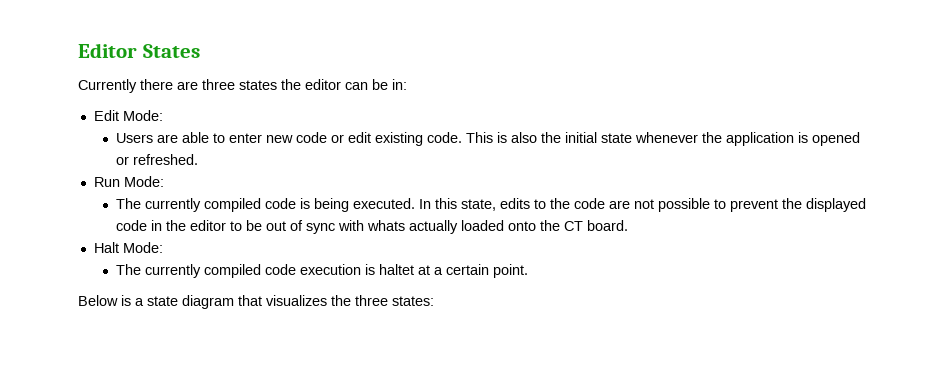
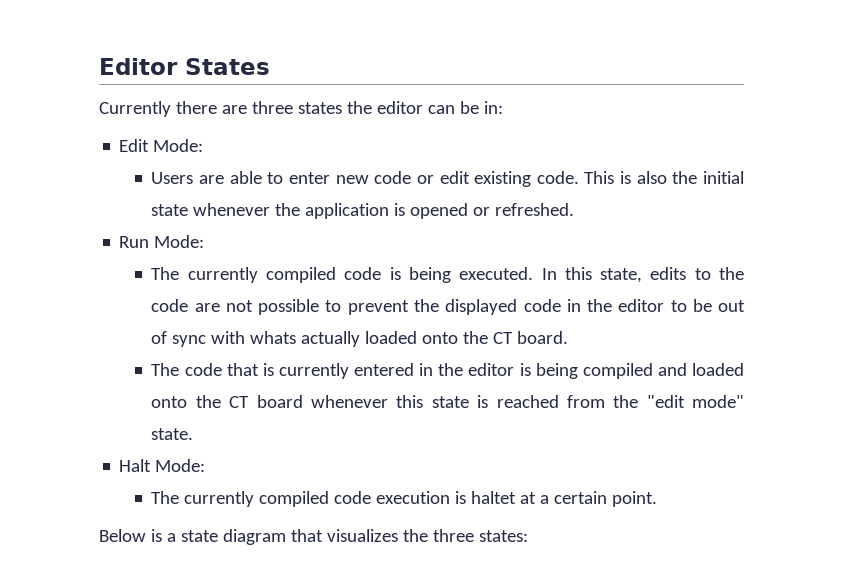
(628, 225) none -> [151,363,744,379] [151,395,744,408] [151,428,194,440] // The code that is currently entered in the editor is being compiled and loaded onto the CT board whenever this state is reached from the "edit mode" state.

